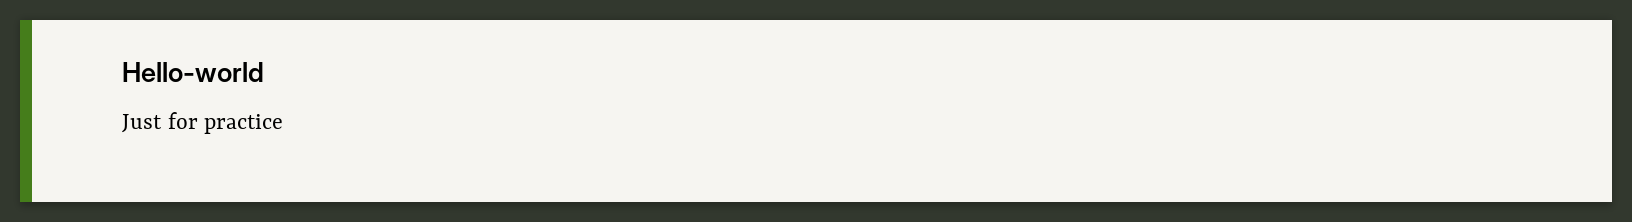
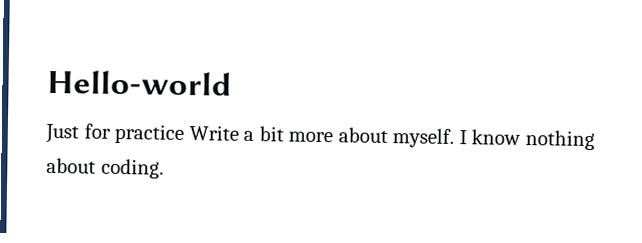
(284, 124) none -> [188,125,596,151] [46,157,164,179] Write a bit more about myself. I know nothing about coding.

